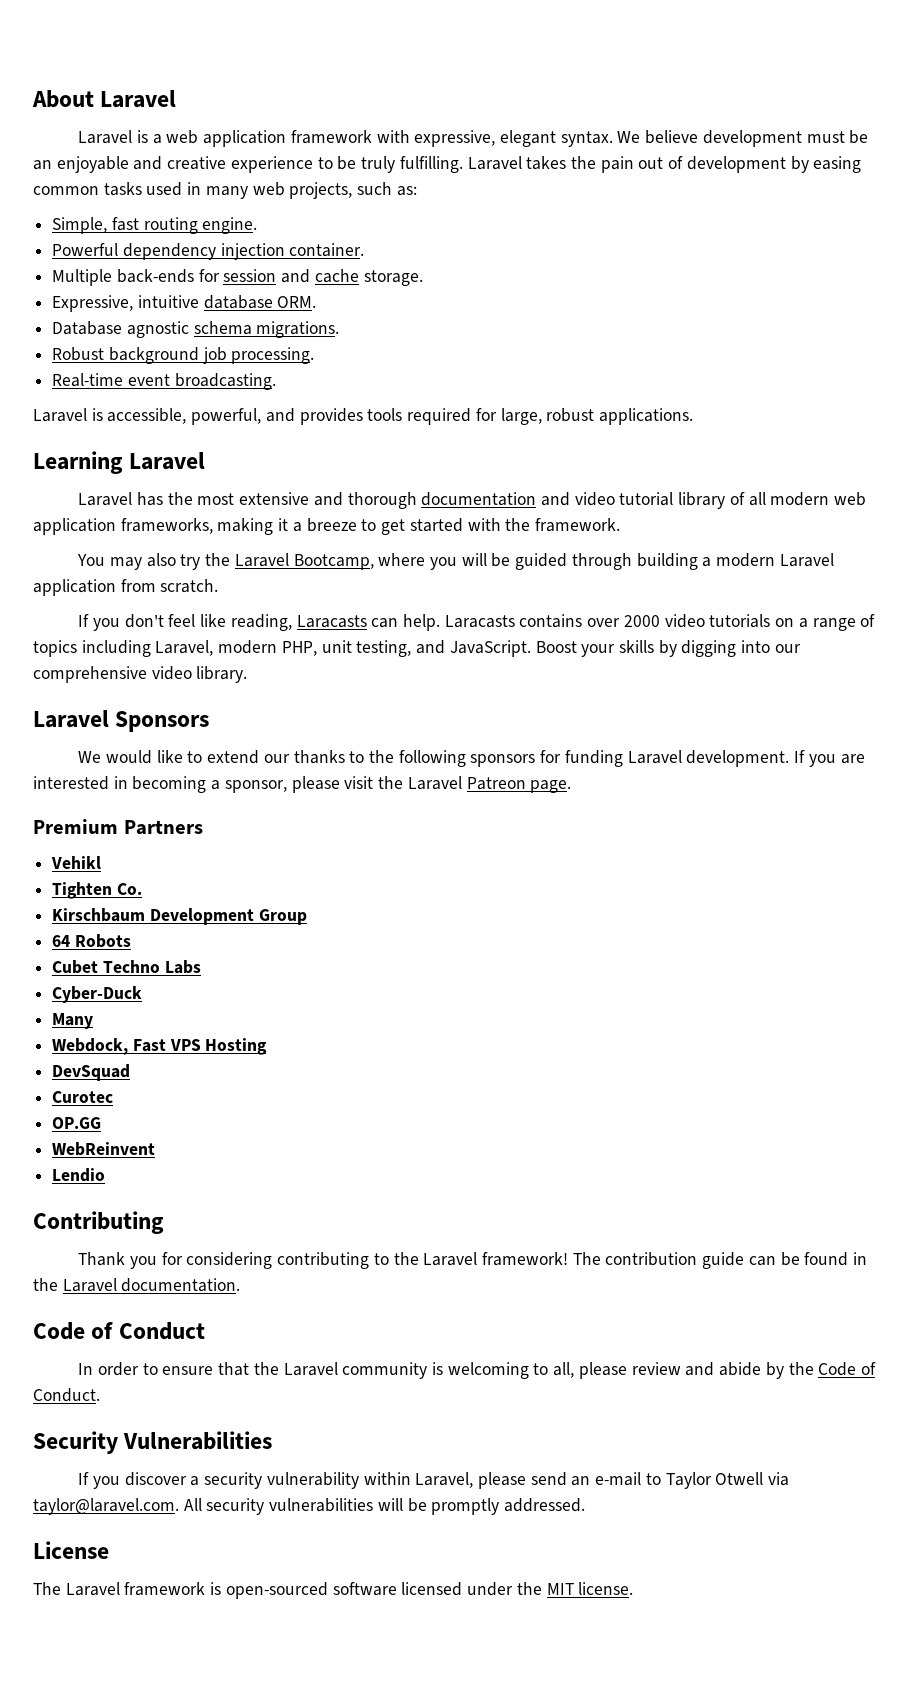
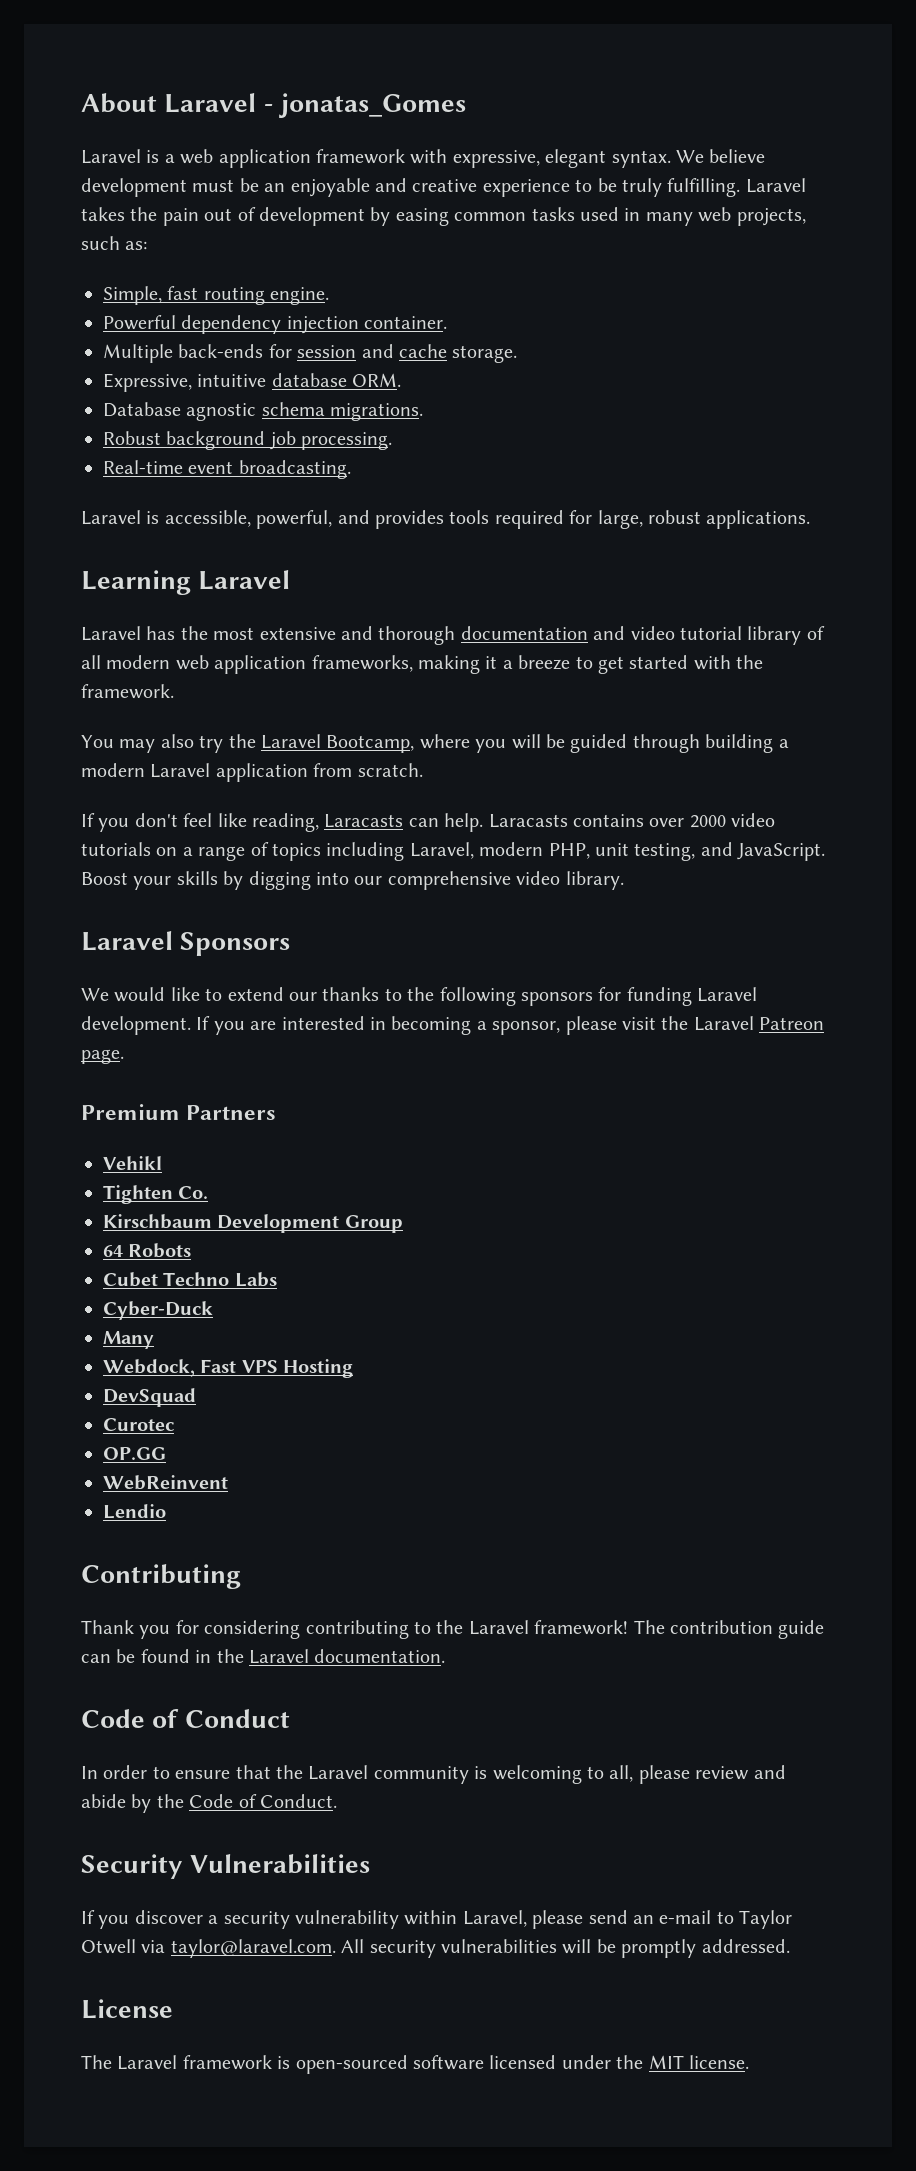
(177, 99) none -> [263,93,466,118] - jonatas_Gomes

